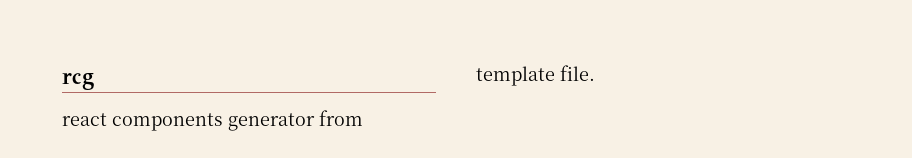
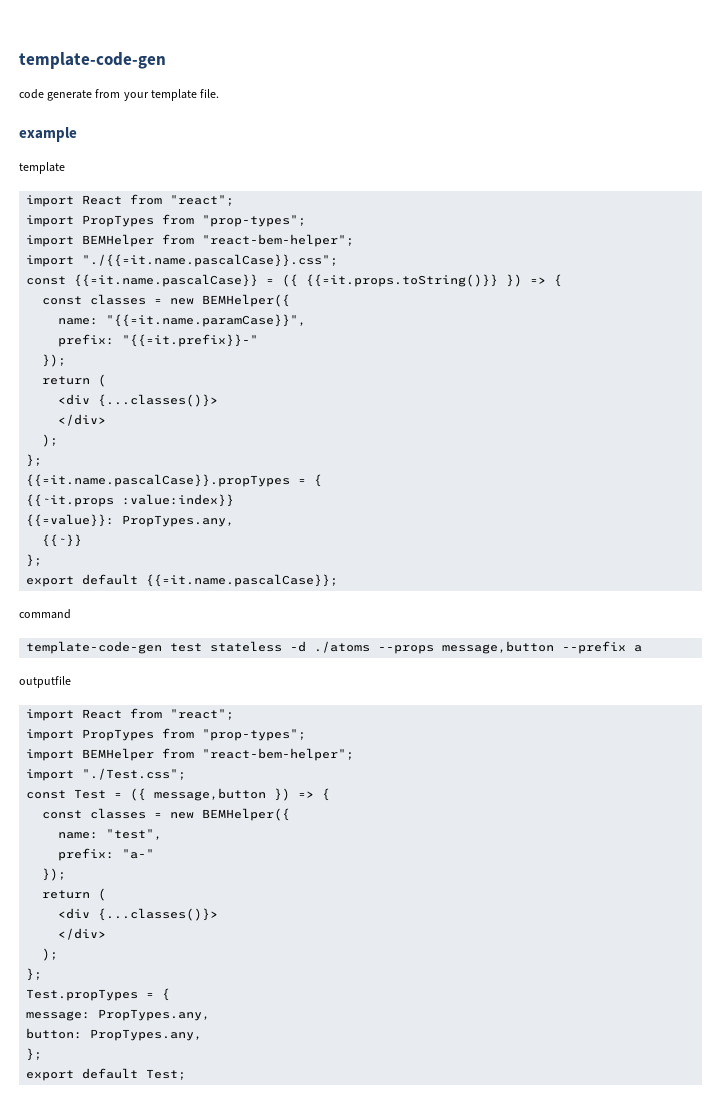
[62,72,94,90] [62,110,363,131] [476,65,595,86] rcg // react components generator from template file. -> [19,52,166,69] [19,89,220,101] [19,127,77,142] [19,162,65,174] [26,194,235,207] [26,214,307,227] [26,234,355,247] [26,254,339,267] [26,274,563,287] [42,294,291,307] [58,314,307,327] [58,334,259,347] [42,354,67,367] [42,374,107,387] [58,394,219,407] [58,414,107,426] [42,434,59,447] [26,454,43,467] [26,474,323,487] [26,494,235,507] [26,514,235,527] [42,534,83,547] [26,554,43,567] [26,574,339,587] [19,609,71,619] [26,641,643,654] [19,676,71,688] [26,708,235,721] [26,728,307,741] [26,748,355,761] [26,768,187,781] [26,788,331,801] [42,808,291,821] [58,829,163,840] [58,848,155,861] [42,868,67,881] [42,888,107,901] [58,908,219,921] [58,928,107,940] [42,948,59,961] [26,968,43,981] [26,988,171,1001] [26,1009,211,1021] [26,1028,203,1041] [26,1048,43,1061] [26,1068,187,1081] template-code-gen // code generate from your template file. // example // template // import React from "react"; // import PropTypes from "prop-types"; // import BEMHelper from "react-bem-helper"; // import "./{{=it.name.pascalCase}}.css"; // const {{=it.name.pascalCase}} = ({ {{=it.props.toString()}} }) => { // const classes = new BEMHelper({ // name: "{{=it.name.paramCase}}", // prefix: "{{=it.prefix}}-" // }); // return ( // <div {...classes()}> // </div> // ); // }; // {{=it.name.pascalCase}}.propTypes = { // {{~it.props :value:index}} // {{=value}}: PropTypes.any, // {{~}} // }; // export default {{=it.name.pascalCase}}; // command // template-code-gen test stateless -d ./atoms --props message,button --prefix a // outputfile // import React from "react"; // import PropTypes from "prop-types"; // import BEMHelper from "react-bem-helper"; // import "./Test.css"; // const Test = ({ message,button }) => { // const classes = new BEMHelper({ // name: "test", // prefix: "a-" // }); // return ( // <div {...classes()}> // </div> // ); // }; // Test.propTypes = { // message: PropTypes.any, // button: PropTypes.any, // }; // export default Test;

